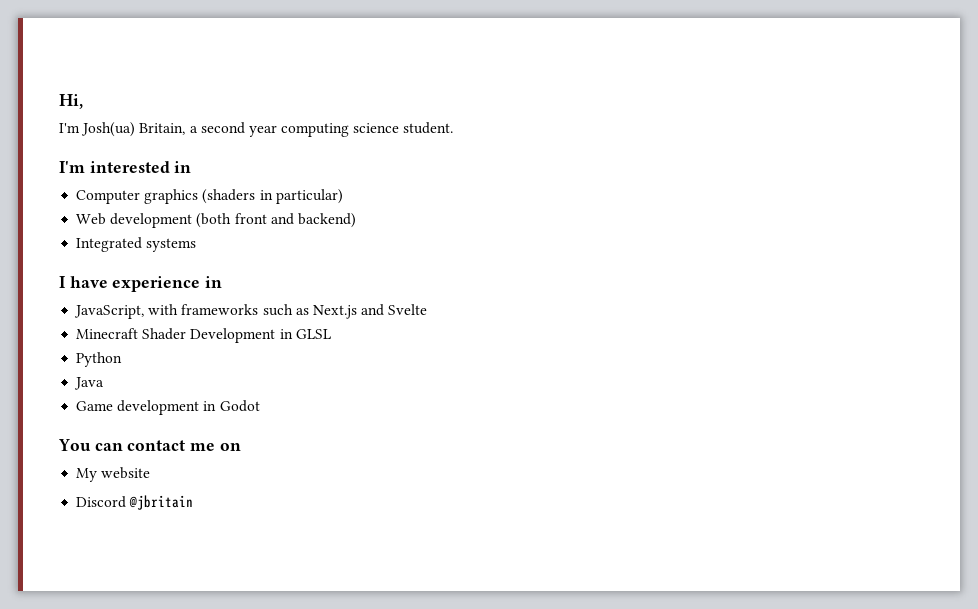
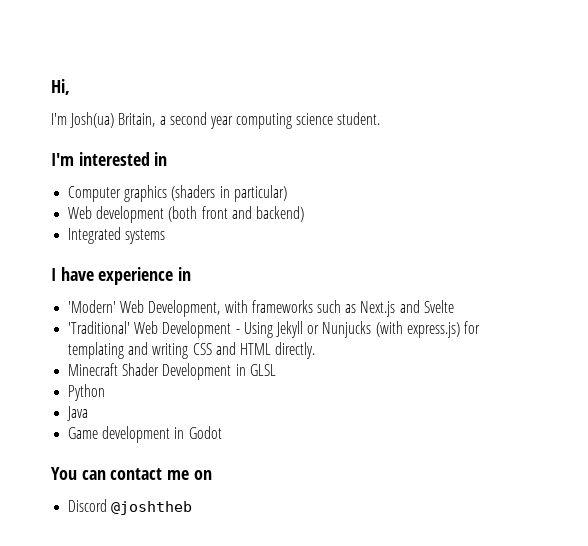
[74,305,145,319] JavaScript, -> [68,300,221,317] 'Modern' Web Development,
(428, 309) none -> [68,321,480,338] [68,342,316,359] // 'Traditional' Web Development - Using Jekyll or Nunjucks (with express.js) for templating and writing CSS and HTML directly.
[76,467,151,482] // My website -> (212, 475) none
[129,495,194,510] @jbritain -> [111,501,193,515] @joshtheb

